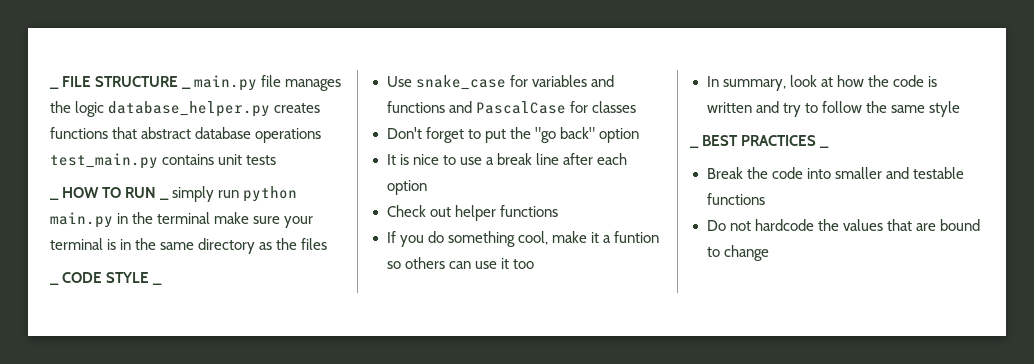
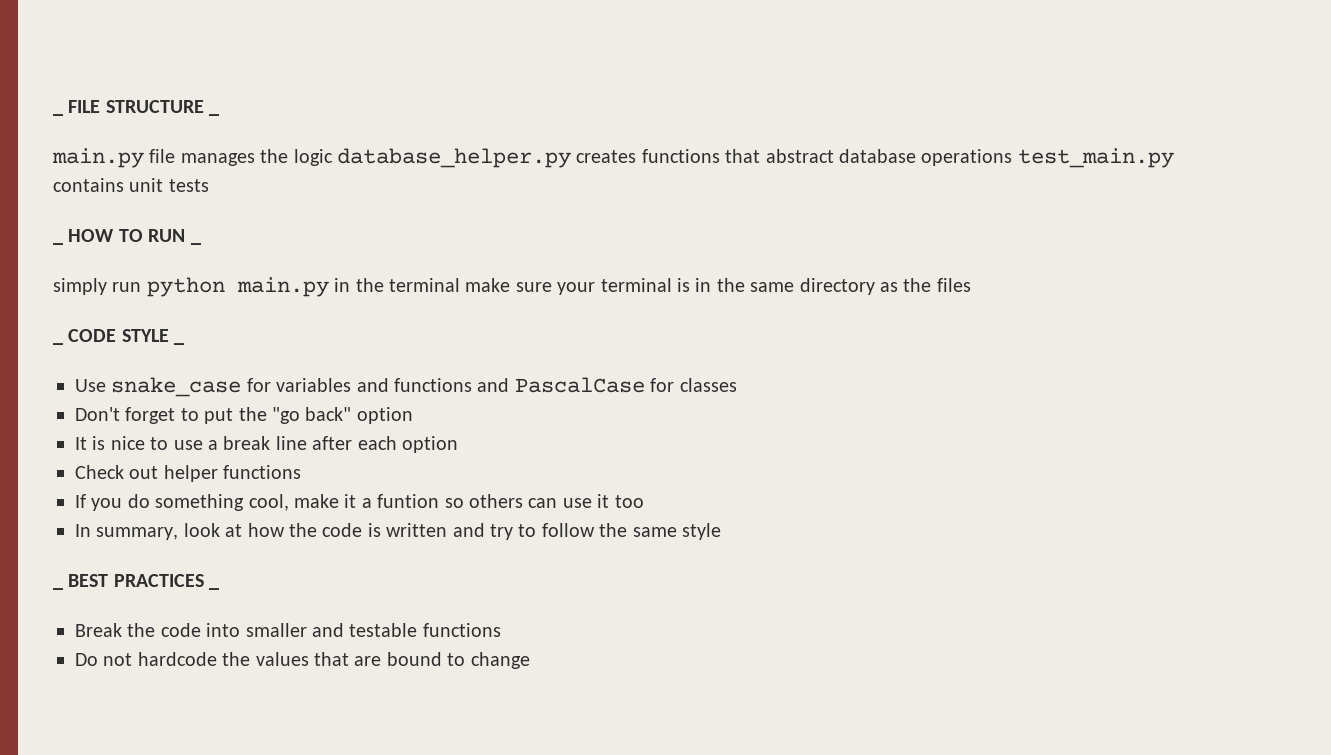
(192, 88) none -> (220, 114) //
(170, 199) none -> (201, 243) //

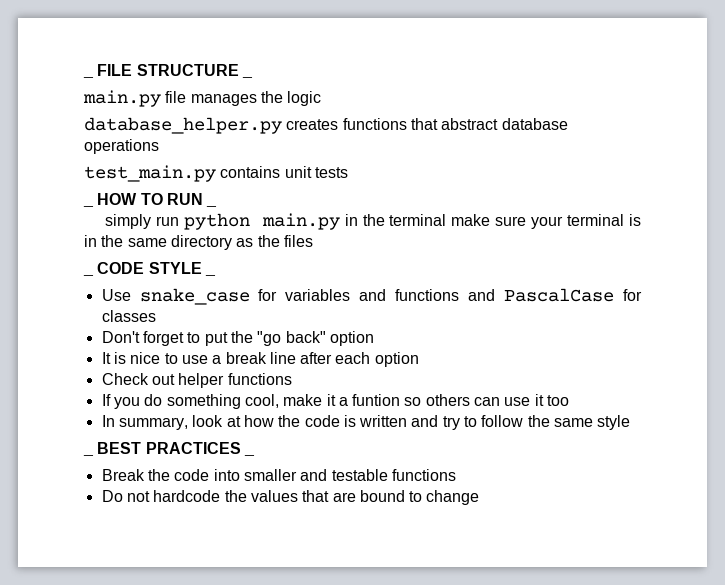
(333, 157) none -> (322, 98) //
(1013, 157) none -> (159, 146) //

